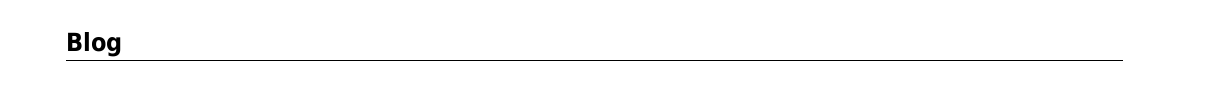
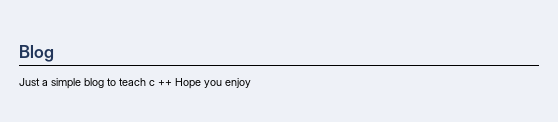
(122, 44) none -> [19,78,251,89] // Just a simple blog to teach c ++ Hope you enjoy

